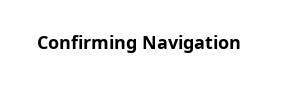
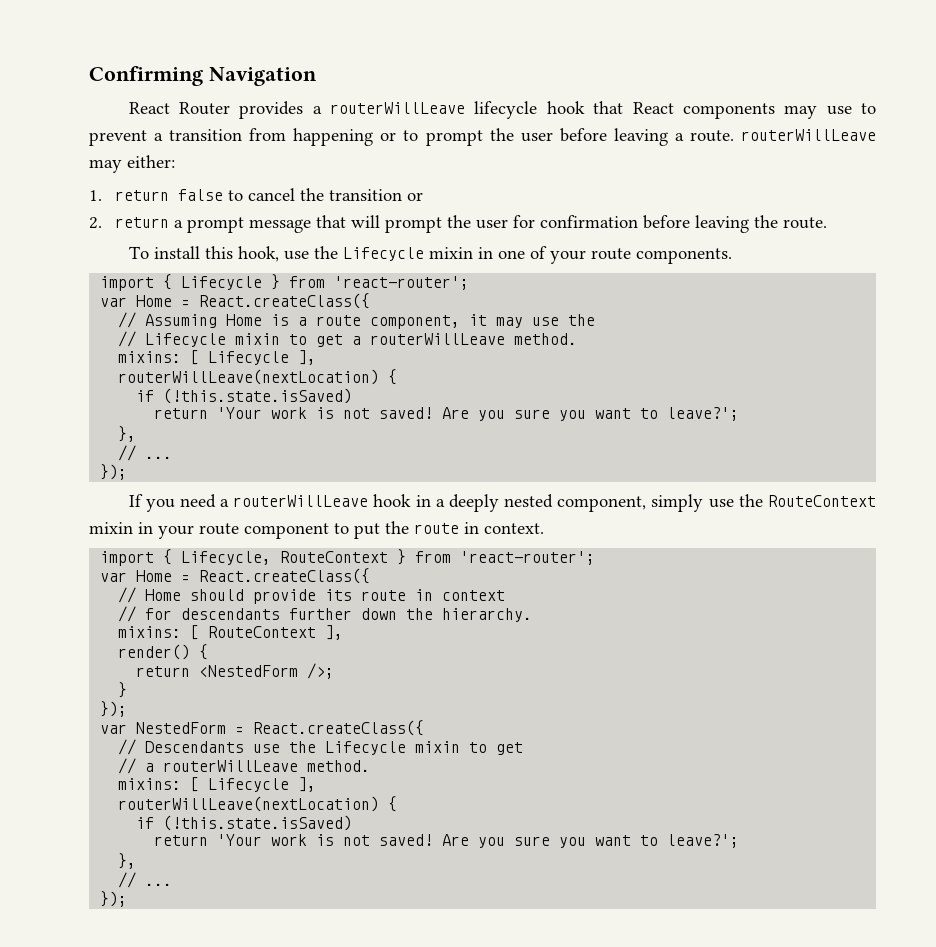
(241, 44) none -> [128,101,877,119] [89,128,876,146] [89,155,175,173] [89,188,424,201] [89,215,828,233] [128,246,732,264] [100,274,470,291] [100,293,371,309] [118,312,596,329] [118,331,578,347] [118,350,317,365] [118,369,398,385] [136,388,353,404] [154,407,740,421] [118,426,137,442] [118,445,173,461] [100,464,128,480] [128,494,877,512] [89,521,544,539] [100,549,596,566] [100,568,371,584] [118,587,506,604] [118,606,533,622] [118,625,344,640] [118,644,209,660] [136,663,335,679] [118,682,128,698] [100,701,128,717] [100,720,425,736] [118,739,524,755] [118,758,371,774] [118,777,317,792] [118,796,398,812] [136,815,353,831] [154,834,740,848] [118,853,137,869] [118,872,173,888] [100,891,128,907] // React Router provides a routerWillLeave lifecycle hook that React components may use to prevent a transition from happening or to prompt the user before leaving a route. routerWillLeave may either: // 1. return false to cancel the transition or // 2. return a prompt message that will prompt the user for confirmation before leaving the route. // To install this hook, use the Lifecycle mixin in one of your route components. // import { Lifecycle } from 'react-router'; // var Home = React.createClass({ // // Assuming Home is a route component, it may use the // // Lifecycle mixin to get a routerWillLeave method. // mixins: [ Lifecycle ], // routerWillLeave(nextLocation) { // if (!this.state.isSaved) // return 'Your work is not saved! Are you sure you want to leave?'; // }, // // ... // }); // If you need a routerWillLeave hook in a deeply nested component, simply use the RouteContext mixin in your route component to put the route in context. // import { Lifecycle, RouteContext } from 'react-router'; // var Home = React.createClass({ // // Home should provide its route in context // // for descendants further down the hierarchy. // mixins: [ RouteContext ], // render() { // return <NestedForm />; // } // }); // var NestedForm = React.createClass({ // // Descendants use the Lifecycle mixin to get // // a routerWillLeave method. // mixins: [ Lifecycle ], // routerWillLeave(nextLocation) { // if (!this.state.isSaved) // return 'Your work is not saved! Are you sure you want to leave?'; // }, // // ... // });

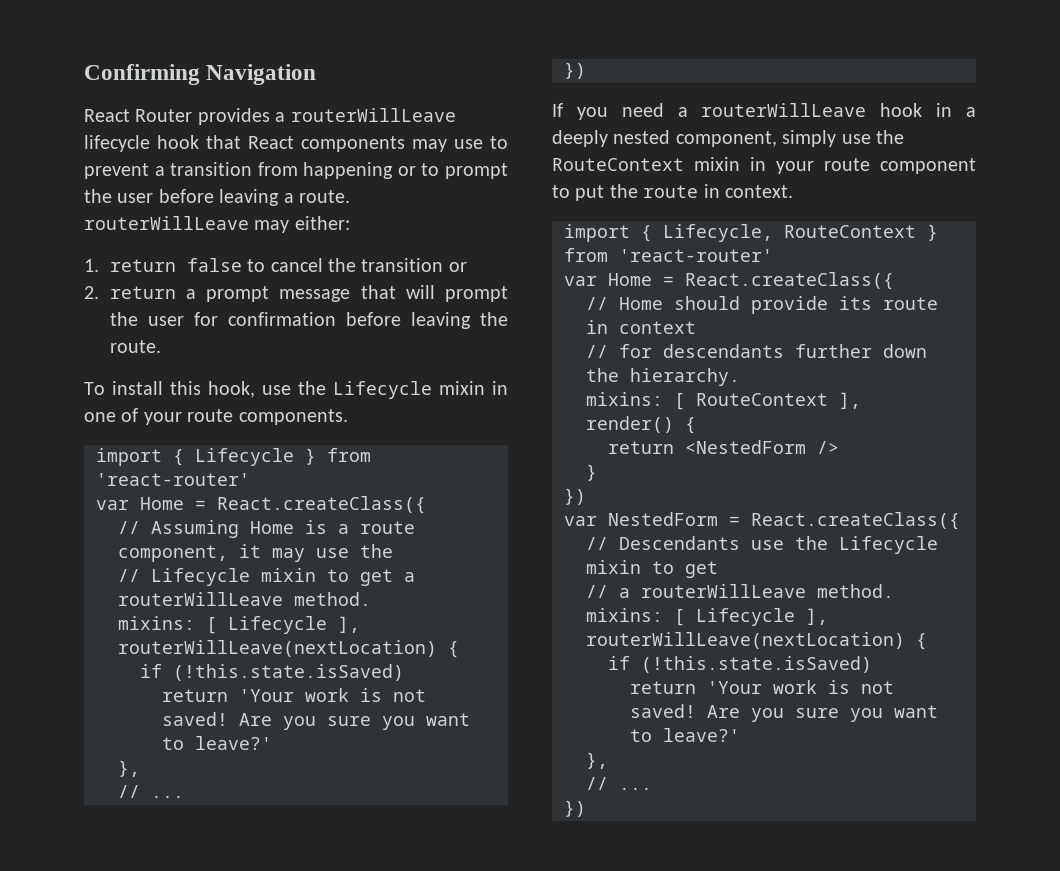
[334,276,470,290] 'react-router'; -> [96,473,250,486] 'react-router'
[667,407,740,421] [118,426,137,442] [118,445,173,461] [100,464,128,480] leave?'; // }, // // ... // }); -> [195,736,272,750] [118,760,140,777] [118,785,184,798] [564,62,586,79] leave?' // }, // // ... // })
[460,551,596,565] 'react-router'; -> [619,249,773,262] 'react-router'
[307,663,335,679] />; -> [817,441,839,454] />
[100,701,128,717] }); -> [564,488,586,505] })
[667,834,740,848] [118,853,137,869] [118,872,173,888] [100,891,128,907] leave?'; // }, // // ... // }); -> [663,728,740,742] [586,752,608,769] [586,777,652,790] [564,800,586,817] leave?' // }, // // ... // })

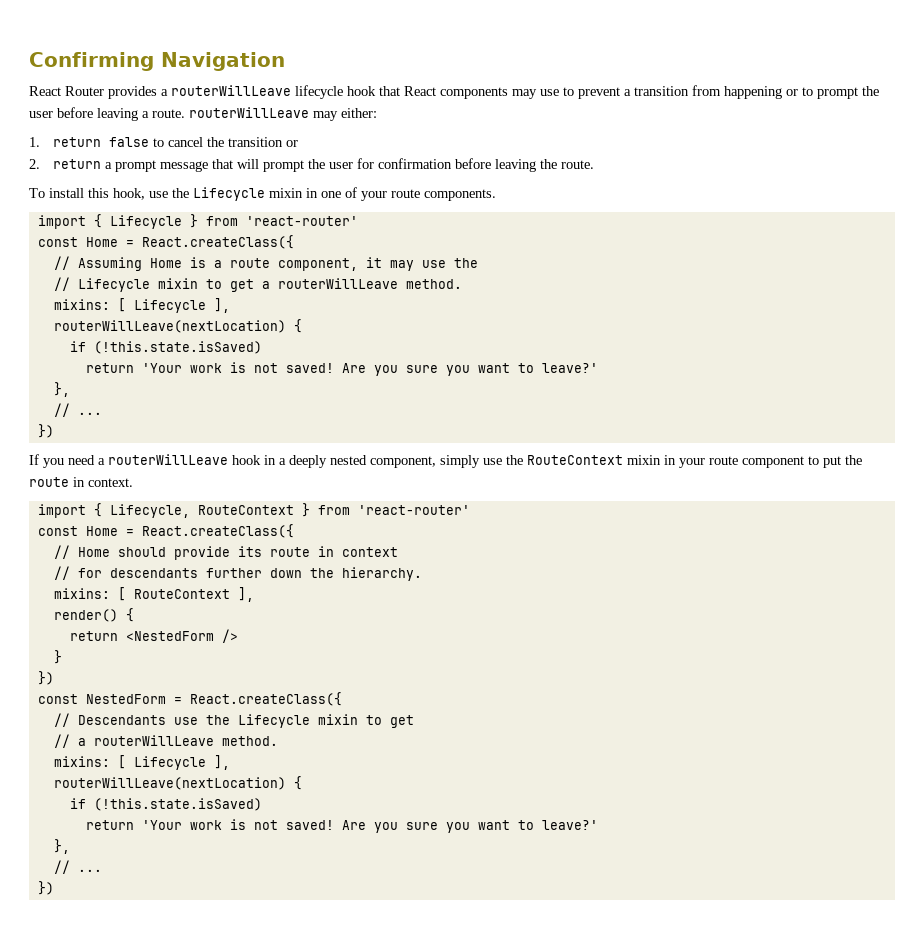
[96,500,129,510] var -> [37,237,78,247] const
[564,276,597,286] var -> [37,526,78,536] const
[564,516,597,526] var -> [37,694,78,704] const

